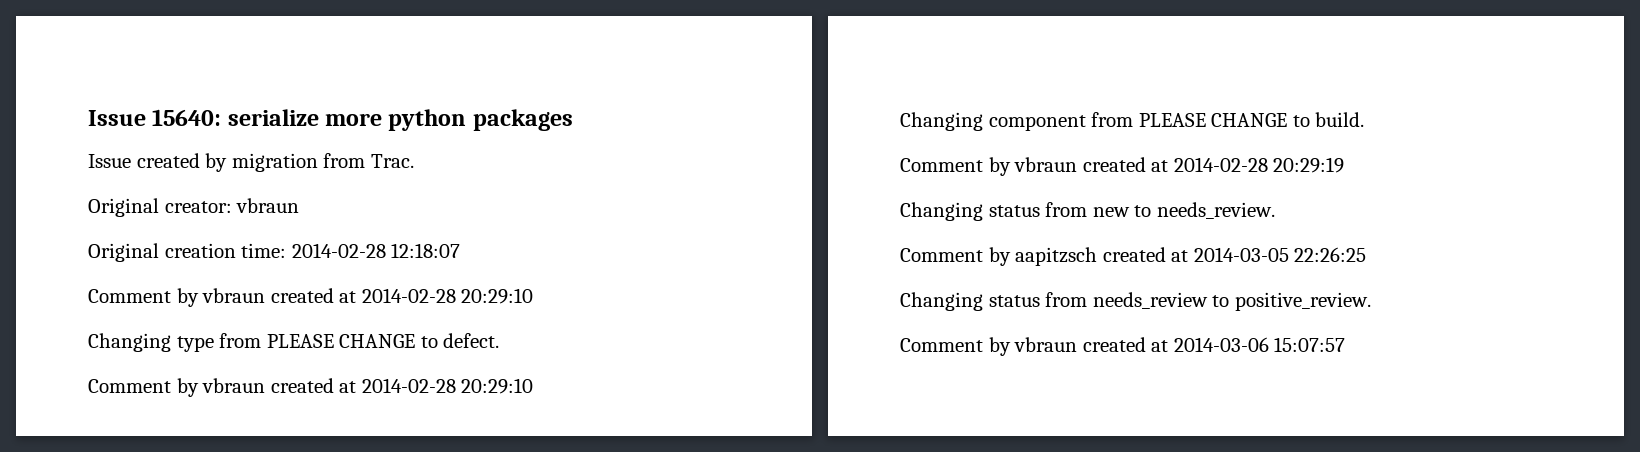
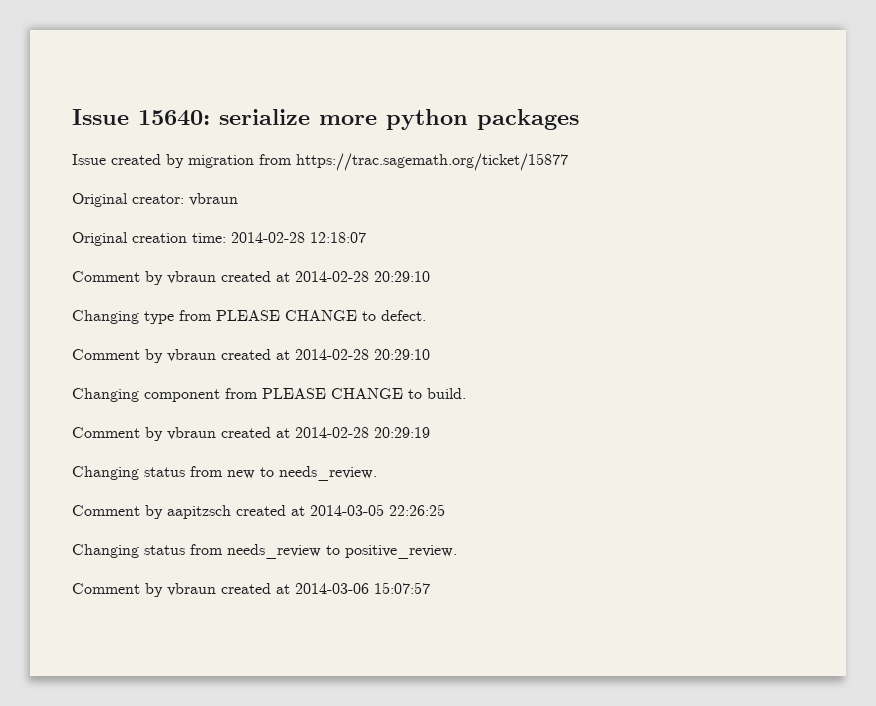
[370,154,414,168] Trac. -> [296,153,568,171] https://trac.sagemath.org/ticket/15877

